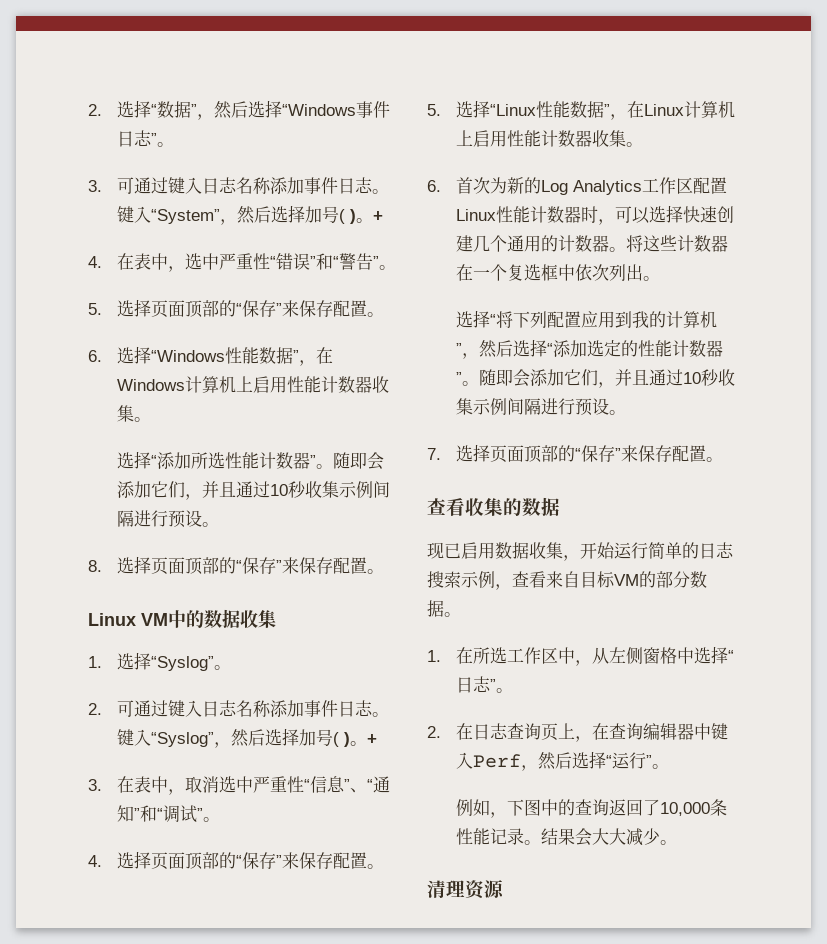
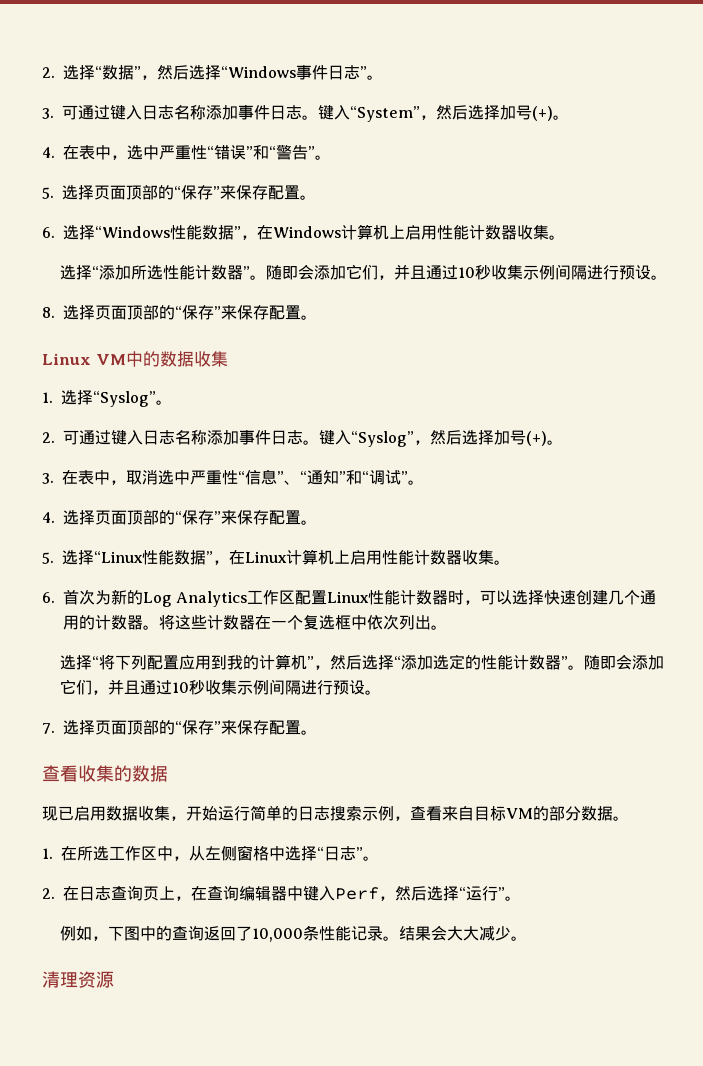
[339,209,384,224] ( )。+ -> [532,106,569,121] (+)。
[333,732,378,747] ( )。+ -> [526,431,563,446] (+)。

